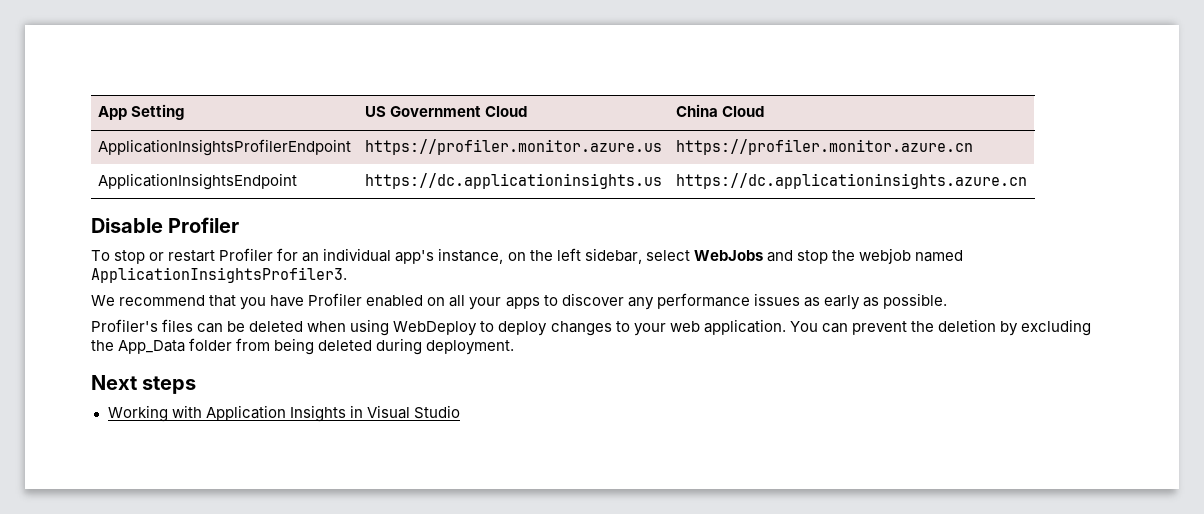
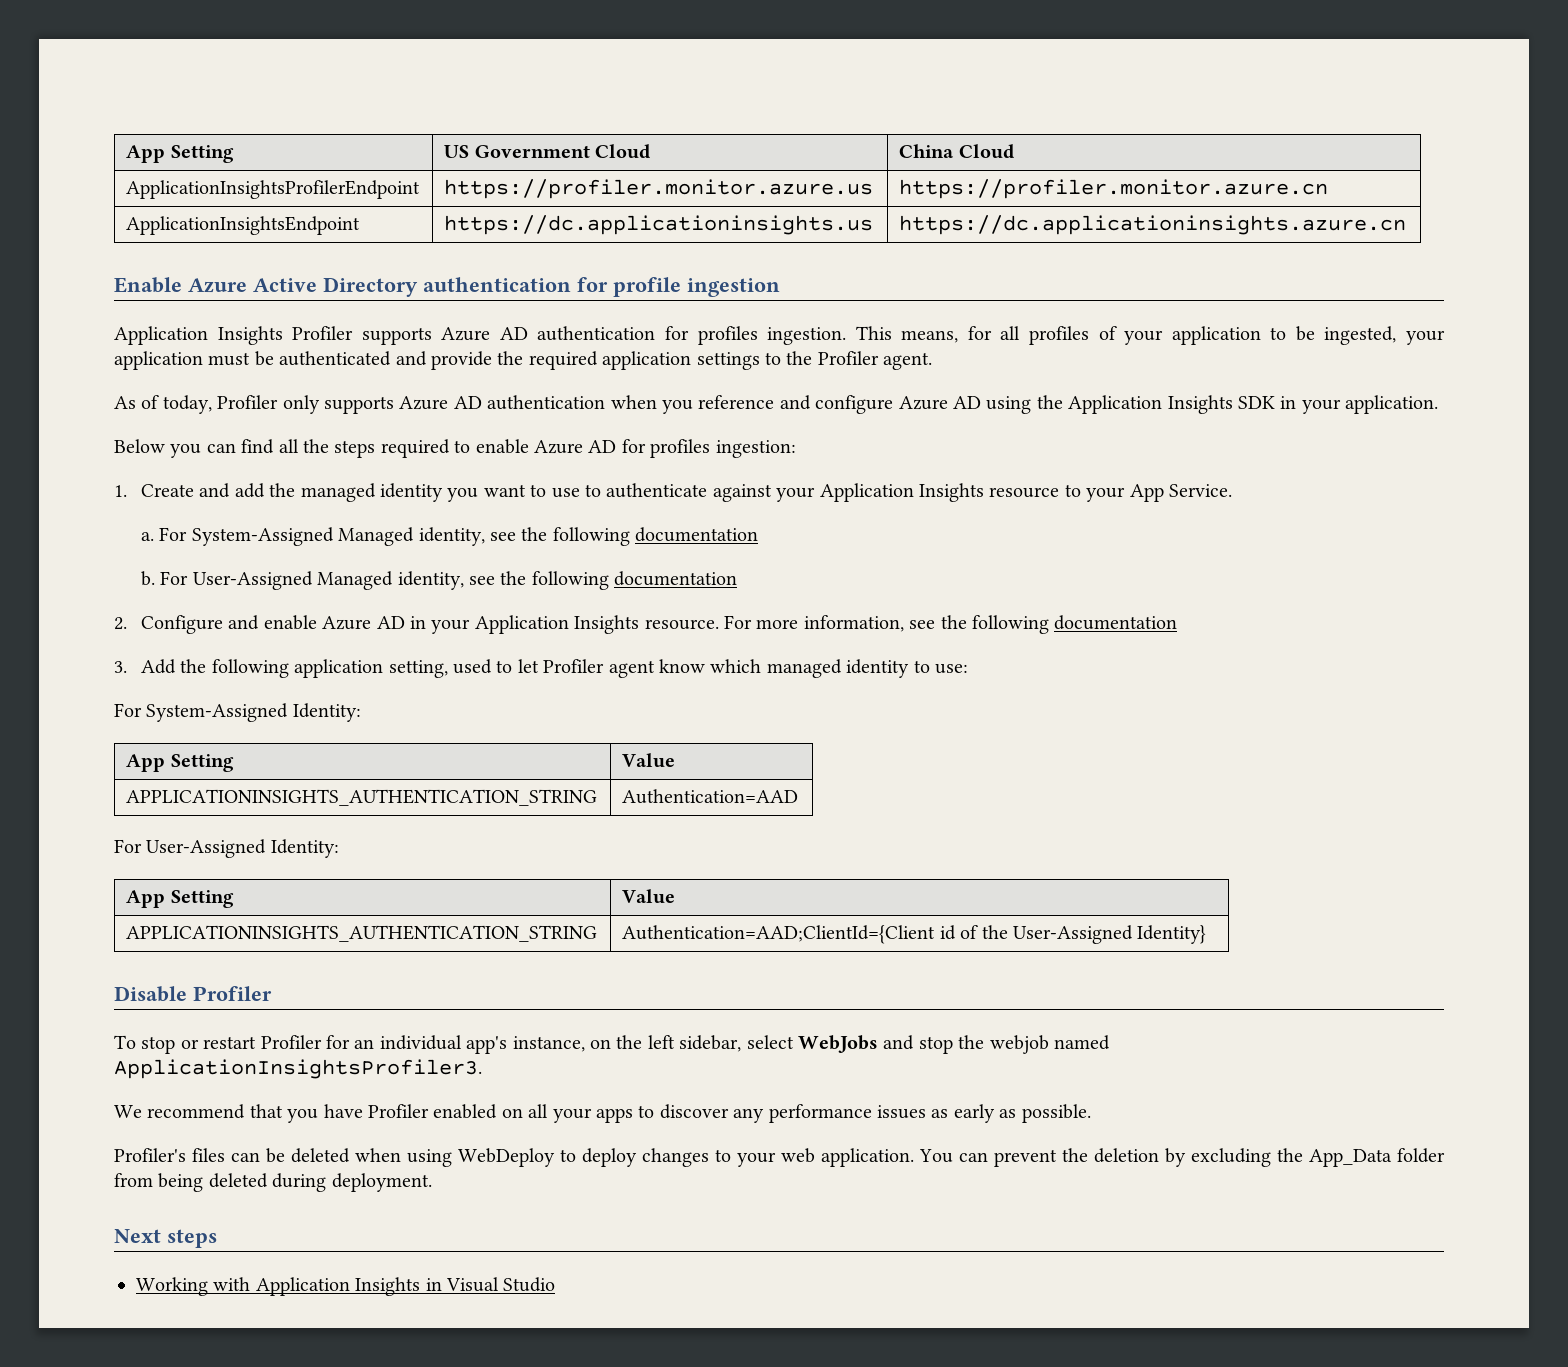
(1027, 181) none -> [114,277,780,297] [114,326,1446,345] [114,351,933,370] [114,395,1439,414] [114,439,796,458] [114,483,1233,502] [141,527,759,546] [141,571,738,590] [114,615,1178,634] [114,659,969,678] [114,703,361,722] [126,754,234,772] [622,753,676,768] [126,789,598,806] [622,789,799,804] [114,839,339,858] [126,890,234,908] [622,889,676,904] [126,925,598,942] [622,925,1207,944] // Enable Azure Active Directory authentication for profile ingestion // Application Insights Profiler supports Azure AD authentication for profiles ingestion. This means, for all profiles of your application to be ingested, your application must be authenticated and provide the required application settings to the Profiler agent. // As of today, Profiler only supports Azure AD authentication when you reference and configure Azure AD using the Application Insights SDK in your application. // Below you can find all the steps required to enable Azure AD for profiles ingestion: // 1. Create and add the managed identity you want to use to authenticate against your Application Insights resource to your App Service. // a. For System-Assigned Managed identity, see the following documentation // b. For User-Assigned Managed identity, see the following documentation // 2. Configure and enable Azure AD in your Application Insights resource. For more information, see the following documentation // 3. Add the following application setting, used to let Profiler agent know which managed identity to use: // For System-Assigned Identity: // App Setting | Value // APPLICATIONINSIGHTS_AUTHENTICATION_STRING | Authentication=AAD // For User-Assigned Identity: // App Setting | Value // APPLICATIONINSIGHTS_AUTHENTICATION_STRING | Authentication=AAD;ClientId={Client id of the User-Assigned Identity}

